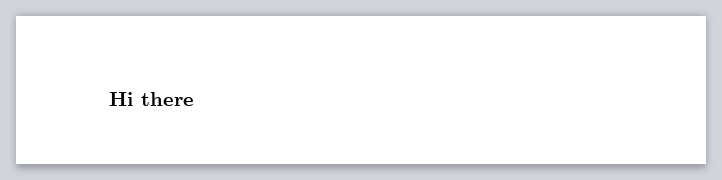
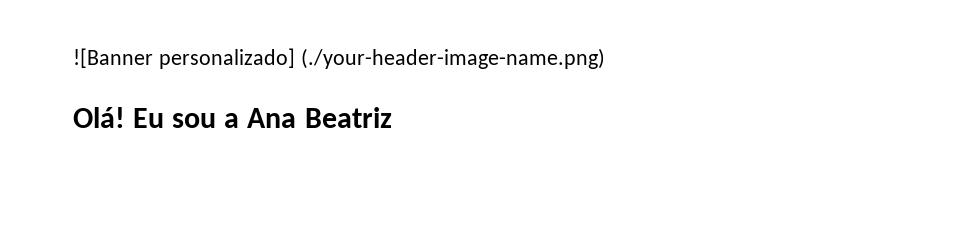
[109,92,194,106] Hi there -> [73,48,605,69] [73,107,392,128] ![Banner personalizado] (./your-header-image-name.png) // Olá! Eu sou a Ana Beatriz

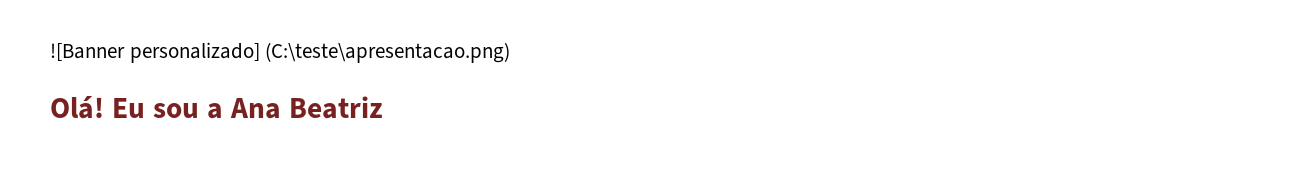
[300,48,605,69] (./your-header-image-name.png) -> [265,42,511,63] (C:\teste\apresentacao.png)

